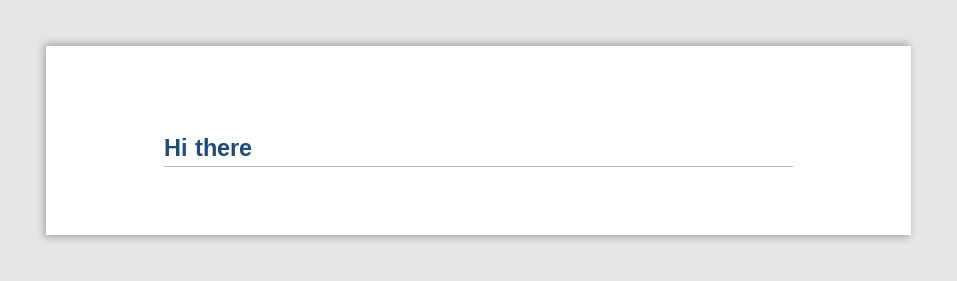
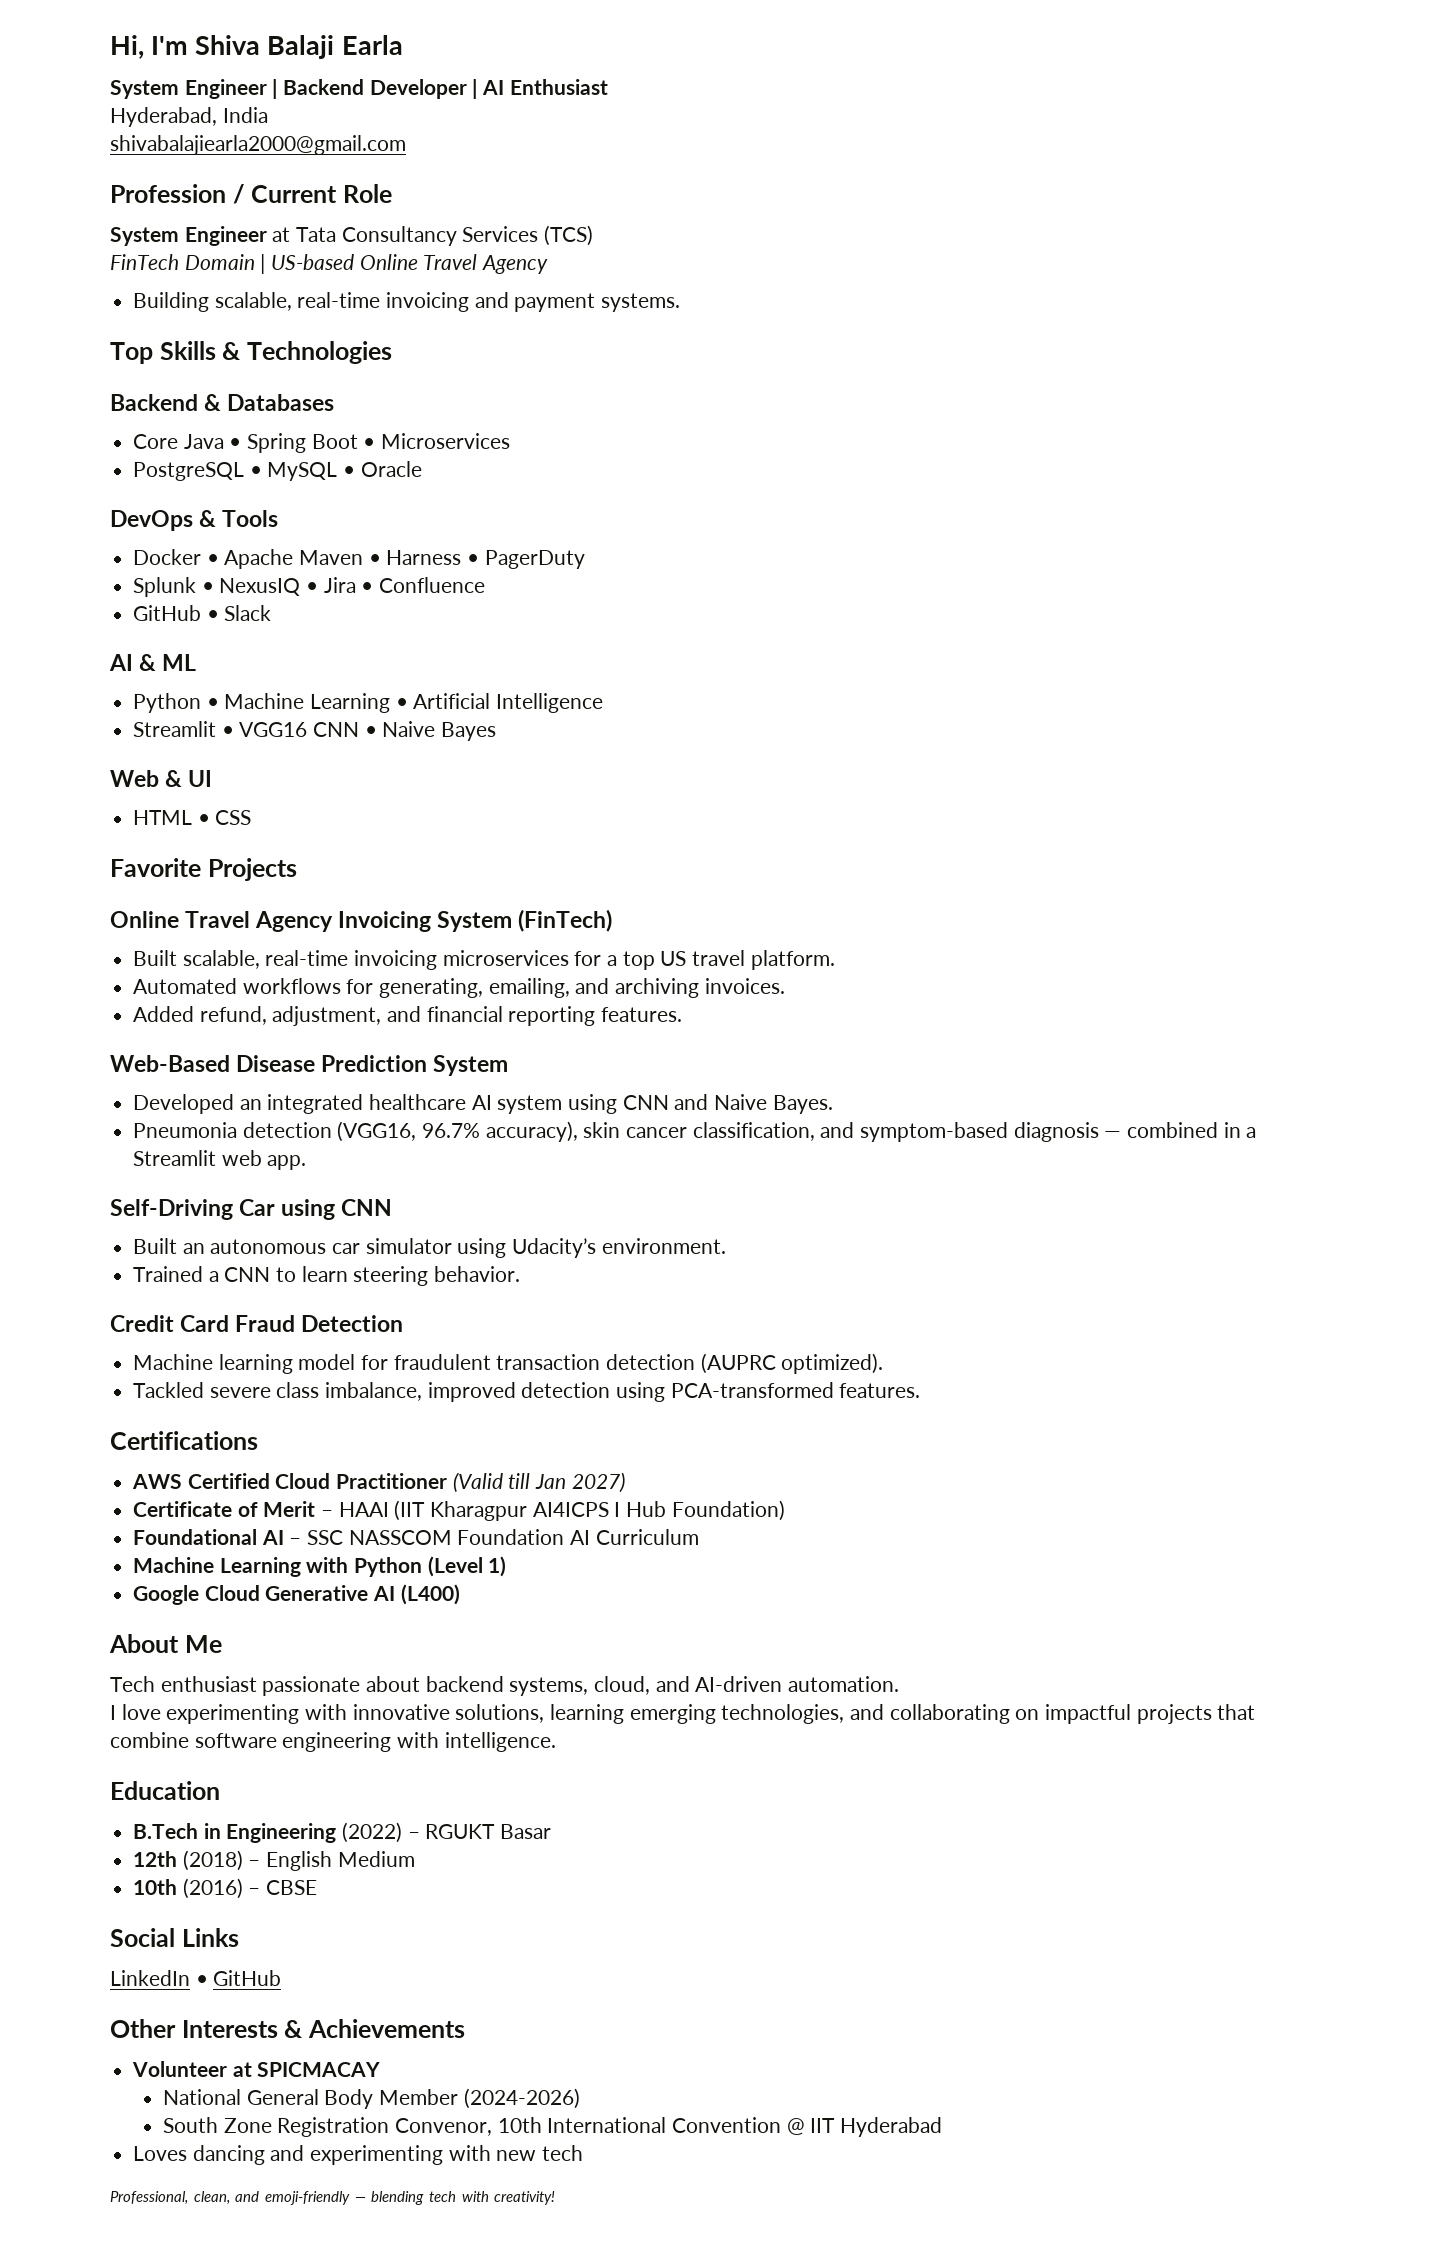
[164,138,252,156] Hi there -> [110,35,403,59] [110,79,608,99] [110,107,268,127] [110,135,406,155] [110,184,392,204] [110,225,594,246] [110,254,549,274] [133,292,681,312] [110,341,392,364] [110,394,335,411] [133,433,511,453] [133,461,422,481] [110,510,279,531] [133,549,585,569] [133,577,486,597] [133,605,272,621] [109,654,197,671] [133,693,604,713] [133,721,497,741] [110,770,213,787] [133,810,252,825] [110,858,297,881] [110,909,613,932] [133,950,835,970] [133,978,785,998] [133,1006,683,1026] [110,1055,509,1076] [133,1094,833,1114] [133,1121,1257,1142] [133,1150,307,1170] [110,1199,393,1220] [133,1238,726,1258] [133,1266,521,1286] [110,1315,404,1332] [133,1353,884,1374] [133,1382,921,1402] [110,1431,258,1450] [132,1472,625,1493] [133,1500,785,1521] [133,1529,699,1545] [133,1556,507,1577] [133,1584,460,1605] [109,1634,222,1653] [110,1676,900,1696] [110,1704,1256,1724] [110,1732,556,1752] [110,1781,220,1800] [133,1822,552,1843] [133,1850,415,1871] [133,1878,318,1899] [110,1928,239,1947] [110,1970,282,1986] [110,2019,465,2038] [132,2061,381,2077] [162,2088,580,2109] [162,2117,943,2137] [133,2145,584,2165] [110,2191,556,2205] Hi, I'm Shiva Balaji Earla // System Engineer | Backend Developer | AI Enthusiast // Hyderabad, India // shivabalajiearla2000@gmail.com // Profession / Current Role // System Engineer at Tata Consultancy Services (TCS) // FinTech Domain | US-based Online Travel Agency // Building scalable, real-time invoicing and payment systems. // Top Skills & Technologies // Backend & Databases // Core Java • Spring Boot • Microservices // PostgreSQL • MySQL • Oracle // DevOps & Tools // Docker • Apache Maven • Harness • PagerDuty // Splunk • NexusIQ • Jira • Confluence // GitHub • Slack // AI & ML // Python • Machine Learning • Artificial Intelligence // Streamlit • VGG16 CNN • Naive Bayes // Web & UI // HTML • CSS // Favorite Projects // Online Travel Agency Invoicing System (FinTech) // Built scalable, real-time invoicing microservices for a top US travel platform. // Automated workflows for generating, emailing, and archiving invoices. // Added refund, adjustment, and financial reporting features. // Web-Based Disease Prediction System // Developed an integrated healthcare AI system using CNN and Naive Bayes. // Pneumonia detection (VGG16, 96.7% accuracy), skin cancer classification, and symptom-based diagnosis — combined in a Streamlit web app. // Self-Driving Car using CNN // Built an autonomous car simulator using Udacity’s environment. // Trained a CNN to learn steering behavior. // Credit Card Fraud Detection // Machine learning model for fraudulent transaction detection (AUPRC optimized). // Tackled severe class imbalance, improved detection using PCA-transformed features. // Certifications // AWS Certified Cloud Practitioner (Valid till Jan 2027) // Certificate of Merit – HAAI (IIT Kharagpur AI4ICPS I Hub Foundation) // Foundational AI – SSC NASSCOM Foundation AI Curriculum // Machine Learning with Python (Level 1) // Google Cloud Generative AI (L400) // About Me // Tech enthusiast passionate about backend systems, cloud, and AI-driven automation. // I love experimenting with innovative solutions, learning emerging technologies, and collaborating on impactful projects that combine software engineering with intelligence. // Education // B.Tech in Engineering (2022) – RGUKT Basar // 12th (2018) – English Medium // 10th (2016) – CBSE // Social Links // LinkedIn • GitHub // Other Interests & Achievements // Volunteer at SPICMACAY // National General Body Member (2024-2026) // South Zone Registration Convenor, 10th International Convention @ IIT Hyderabad // Loves dancing and experimenting with new tech // Professional, clean, and emoji-friendly — blending tech with creativity!

